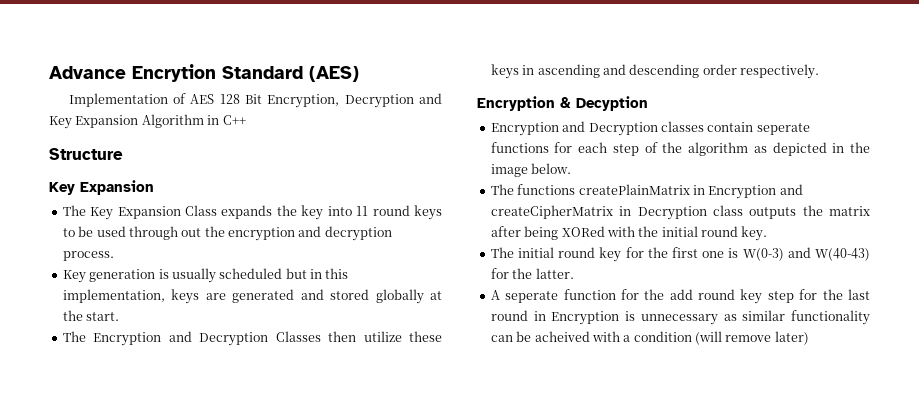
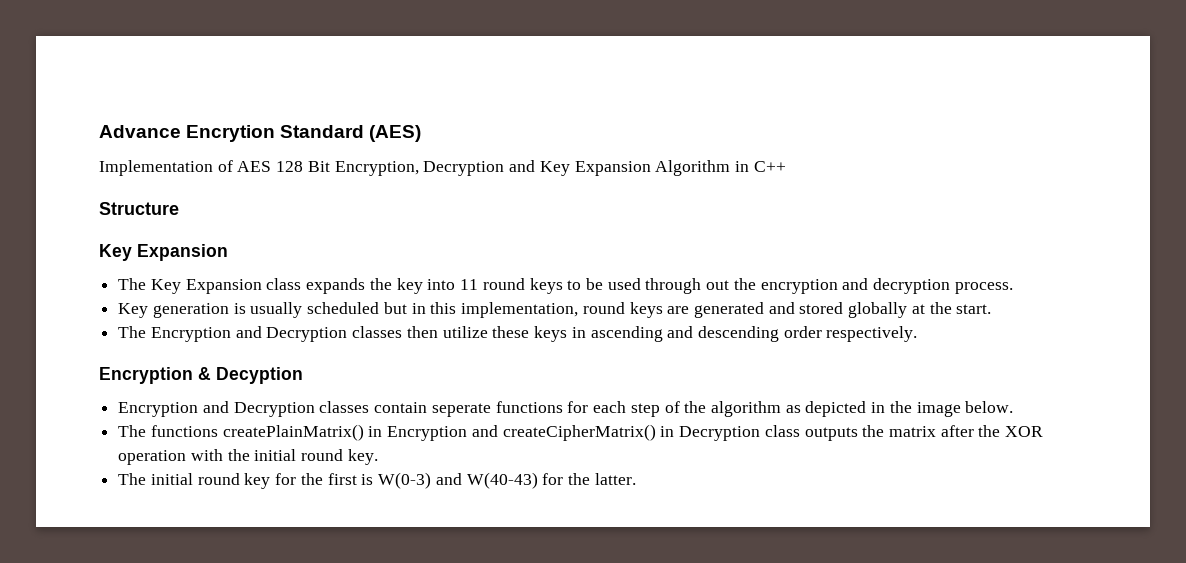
[185,205,218,216] Class -> [266,278,302,290] class
(165, 296) none -> [582,302,625,314] round
[275,331,321,342] Classes -> [352,326,403,338] classes
[578,184,690,195] createPlainMatrix -> [222,424,364,441] createPlainMatrix()
[490,205,613,219] createCipherMatrix -> [502,424,656,441] createCipherMatrix()
[524,226,605,240] being XORed -> [978,425,1044,437] [118,450,187,465] the XOR operation
[702,251,725,258] one -> (357, 479) none
[490,289,870,304] [490,310,870,325] [490,331,809,345] // A seperate function for the add round key step for the last round in Encryption is unnecessary as similar functionality can be acheived with a condition (will remove later) -> (636, 479) none

